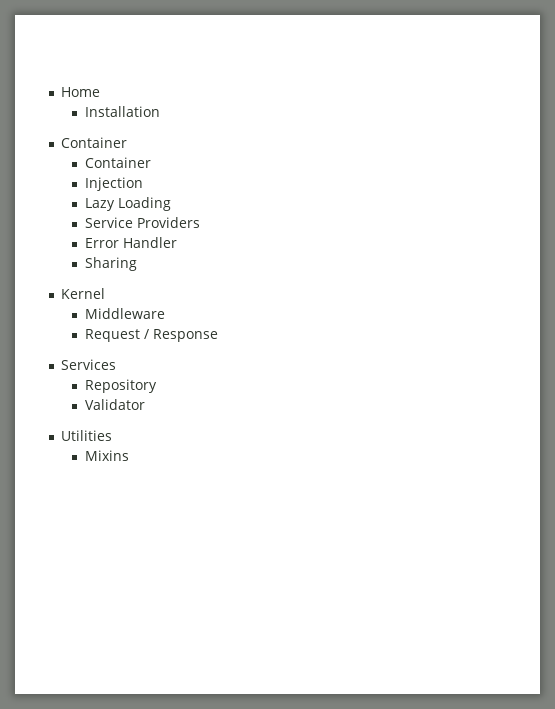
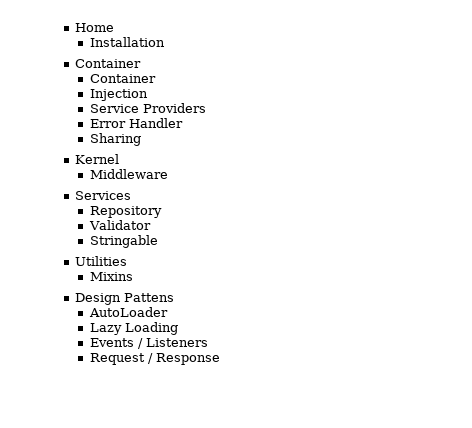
[84,197,171,211] // Lazy Loading -> (148, 95) none
[84,329,218,342] // Request / Response -> (168, 174) none
(145, 404) none -> [89,235,158,248] // Stringable
(129, 455) none -> [74,293,174,305] [88,307,168,317] [89,322,178,335] [89,338,208,349] [89,353,220,365] // Design Pattens // AutoLoader // Lazy Loading // Events / Listeners // Request / Response

